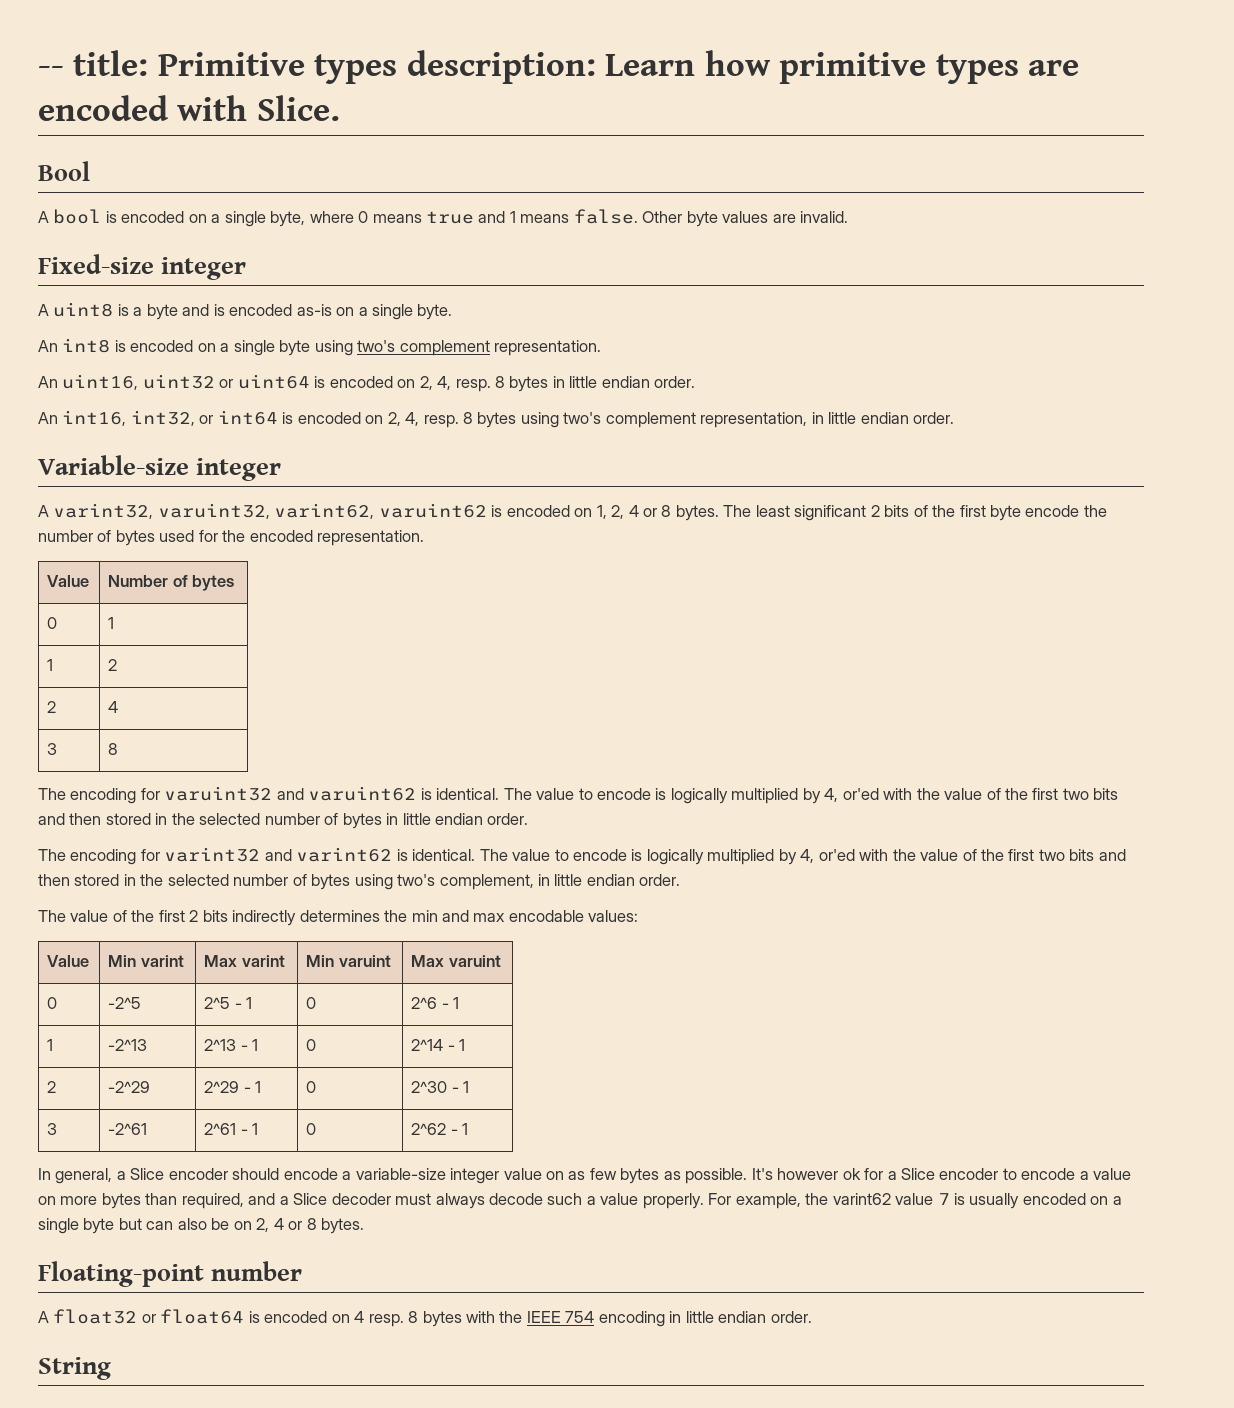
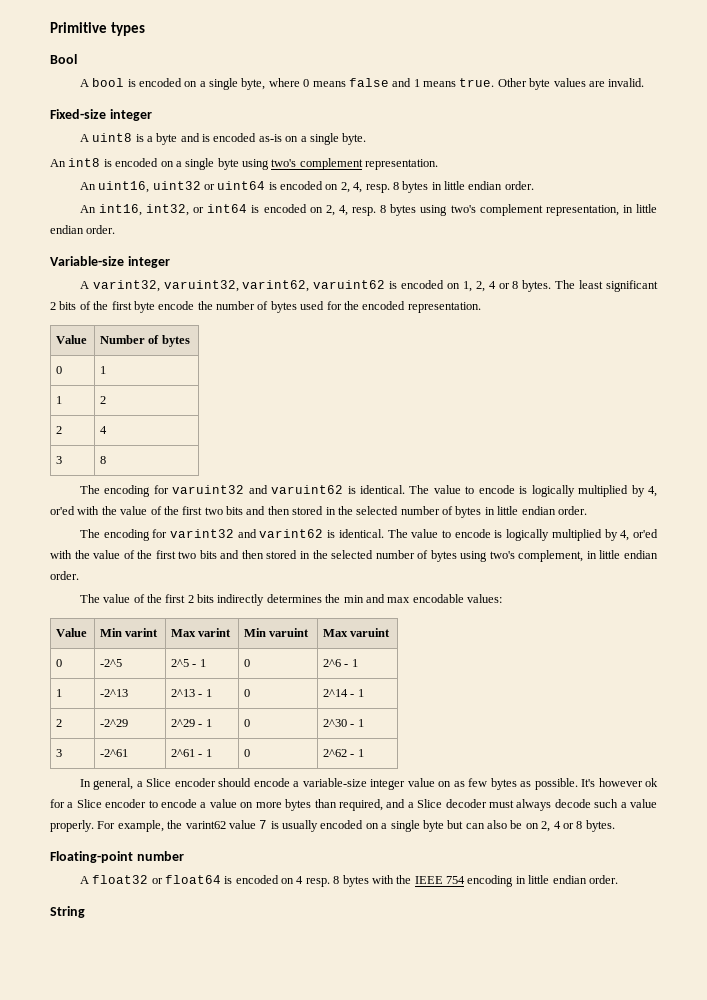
[38,50,149,76] -- title: -> (50, 27) none
[406,50,1080,84] [38,95,340,121] description: Learn how primitive types are encoded with Slice. -> (146, 29) none
[426,211,475,224] true -> [348,78,389,87] false
[573,209,638,224] false. -> [459,78,495,87] true.

